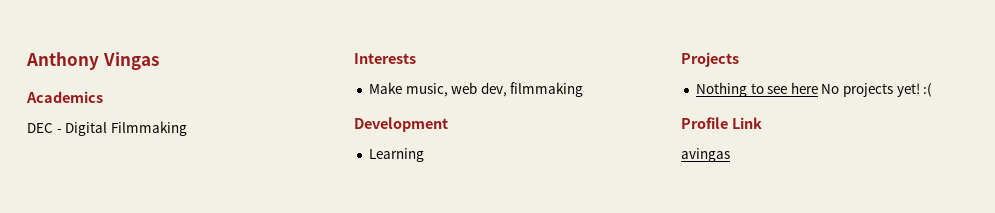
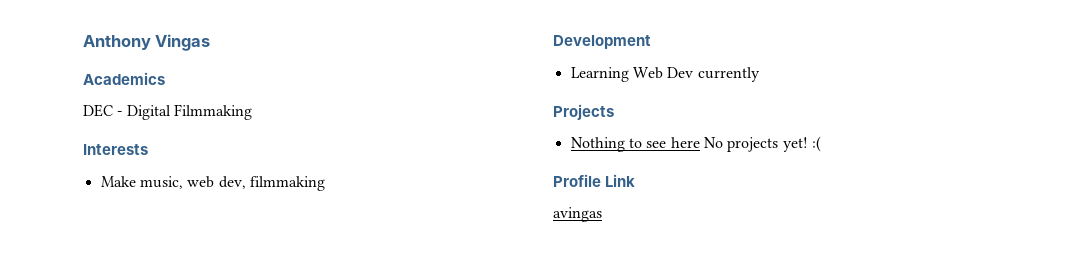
(424, 155) none -> [632,67,760,82] Web Dev currently

